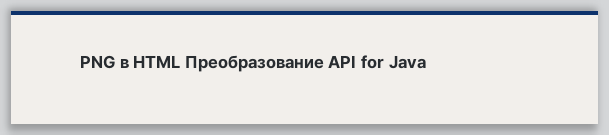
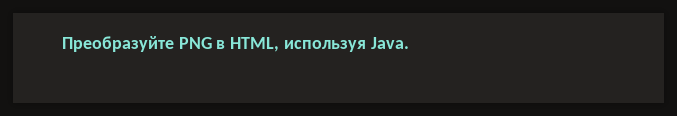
(80, 62) none -> [62,36,174,52] Преобразуйте
[133,55,426,72] HTML Преобразование API for Java -> [230,37,409,52] HTML, используя Java.

